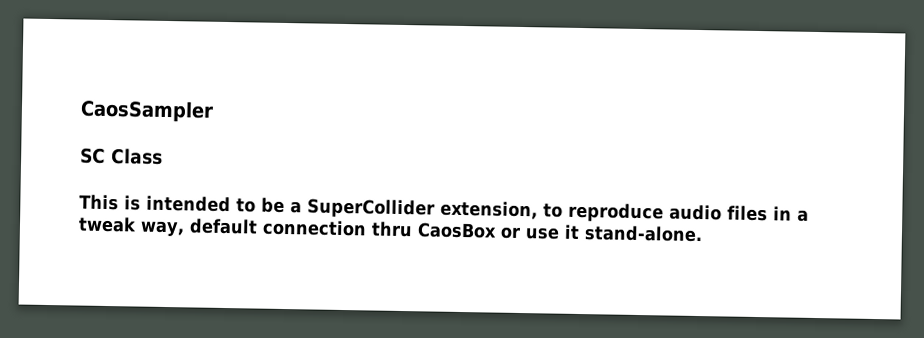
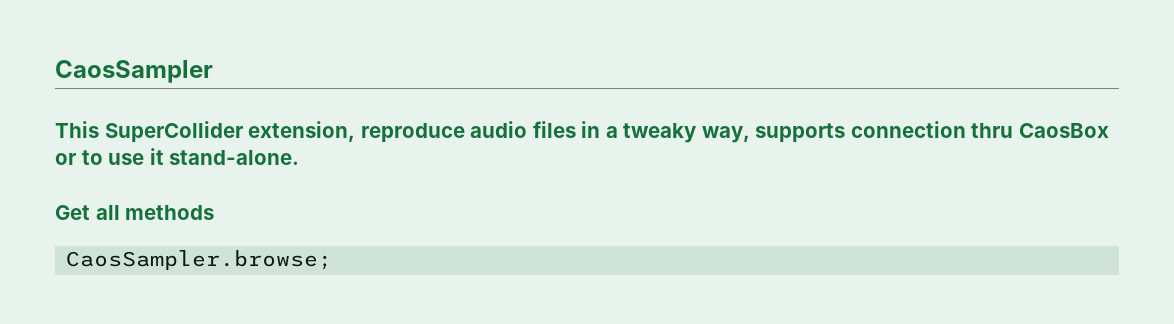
[80,147,163,165] // SC Class -> (213, 71) none
[124,195,302,214] is intended to be a -> (99, 129) none
[543,203,563,218] to -> (356, 131) none
[78,216,258,237] tweak way, default -> [623,123,846,143] tweaky way, supports
(521, 232) none -> [81,150,103,165] to
(703, 234) none -> [55,205,215,220] [66,250,333,270] // Get all methods // CaosSampler.browse;

